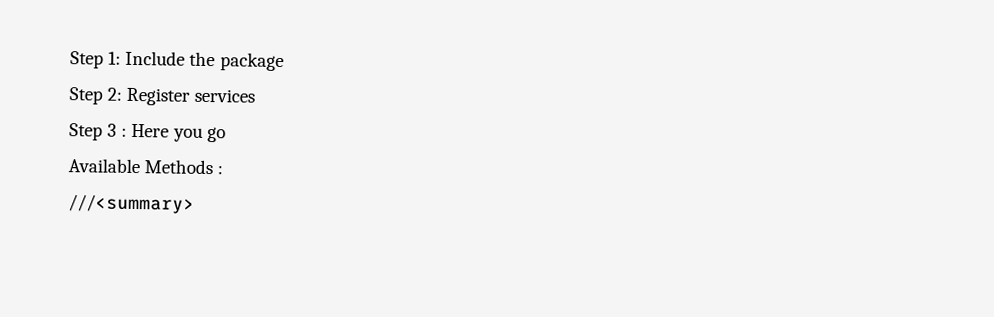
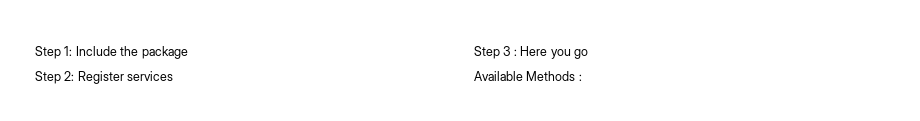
[68,194,195,214] // ///<summary> -> (582, 77) none

